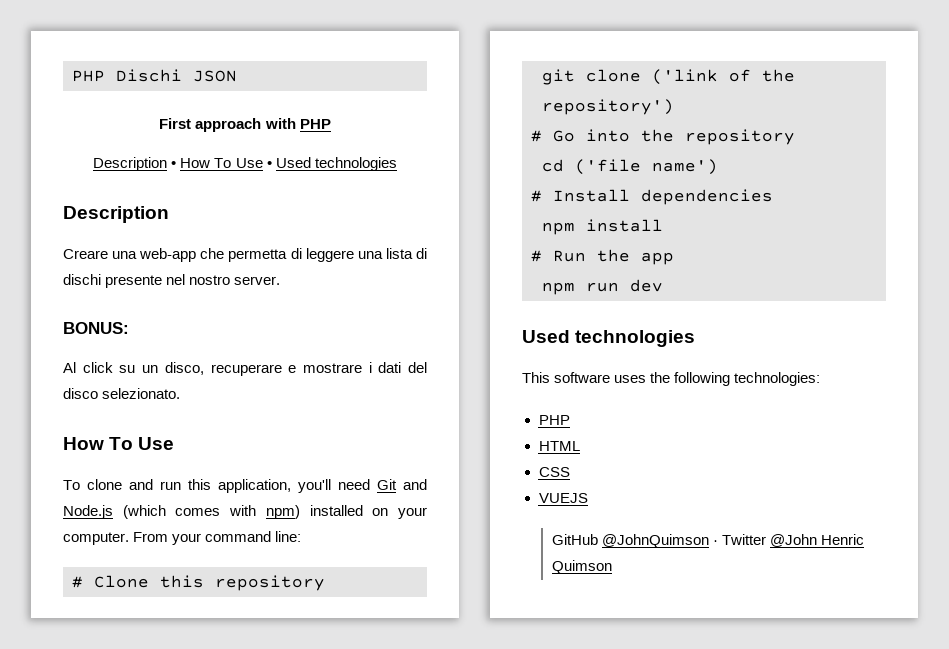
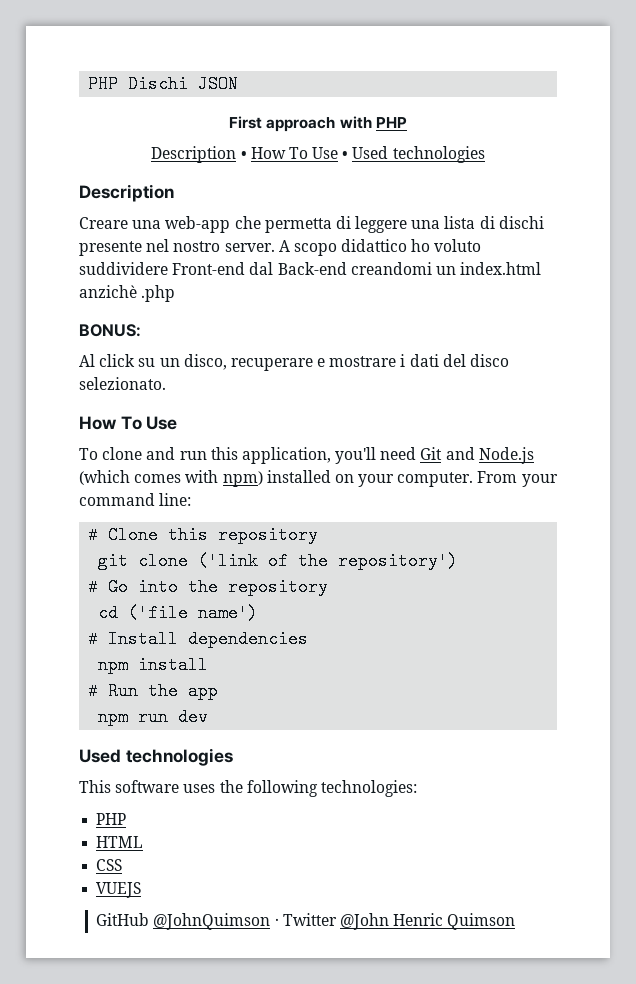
(281, 280) none -> [278,239,482,256] [79,262,542,275] [79,285,176,302] A scopo didattico ho voluto suddividere Front-end dal Back-end creandomi un index.html anzichè .php

